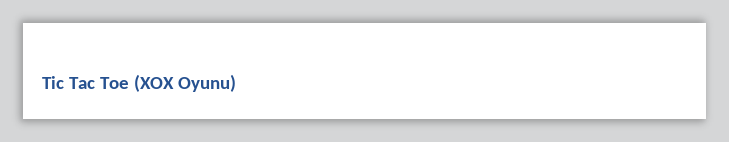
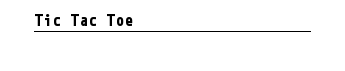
[133,74,236,92] (XOX Oyunu) -> (133, 20) none

